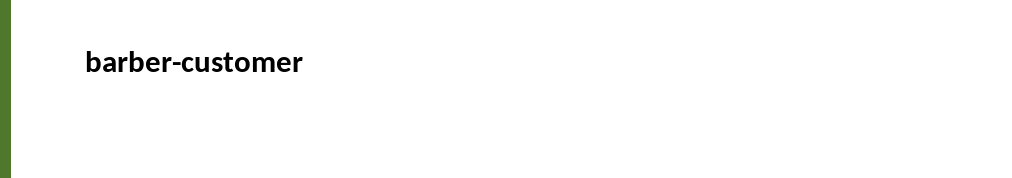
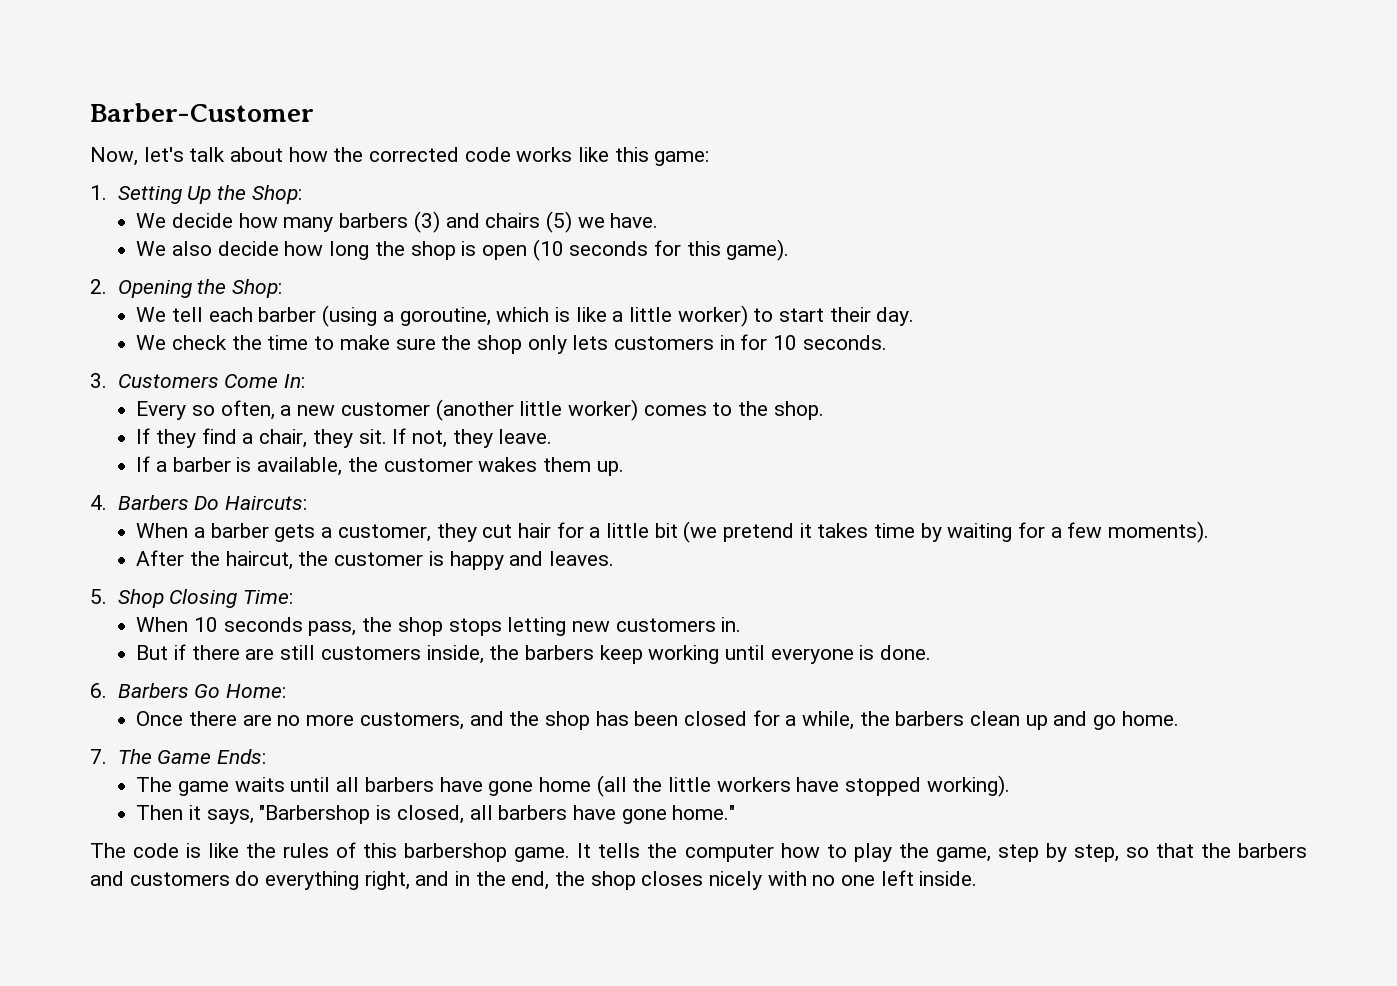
[85,51,303,72] barber-customer -> [90,103,314,122] [90,147,710,166] [90,185,302,204] [136,211,659,233] [136,239,790,261] [90,279,282,298] [136,305,915,327] [136,334,887,354] [90,373,305,388] [136,399,824,421] [136,428,553,448] [136,456,624,476] [90,495,307,510] [136,521,1209,543] [136,550,614,570] [90,589,293,608] [136,617,742,636] [136,644,931,664] [90,683,286,698] [136,710,1179,730] [90,749,266,764] [136,775,1010,797] [136,805,736,824] [90,842,1307,862] [90,870,978,890] Barber-Customer // Now, let's talk about how the corrected code works like this game: // 1. Setting Up the Shop: // We decide how many barbers (3) and chairs (5) we have. // We also decide how long the shop is open (10 seconds for this game). // 2. Opening the Shop: // We tell each barber (using a goroutine, which is like a little worker) to start their day. // We check the time to make sure the shop only lets customers in for 10 seconds. // 3. Customers Come In: // Every so often, a new customer (another little worker) comes to the shop. // If they find a chair, they sit. If not, they leave. // If a barber is available, the customer wakes them up. // 4. Barbers Do Haircuts: // When a barber gets a customer, they cut hair for a little bit (we pretend it takes time by waiting for a few moments). // After the haircut, the customer is happy and leaves. // 5. Shop Closing Time: // When 10 seconds pass, the shop stops letting new customers in. // But if there are still customers inside, the barbers keep working until everyone is done. // 6. Barbers Go Home: // Once there are no more customers, and the shop has been closed for a while, the barbers clean up and go home. // 7. The Game Ends: // The game waits until all barbers have gone home (all the little workers have stopped working). // Then it says, "Barbershop is closed, all barbers have gone home." // The code is like the rules of this barbershop game. It tells the computer how to play the game, step by step, so that the barbers and customers do everything right, and in the end, the shop closes nicely with no one left inside.

